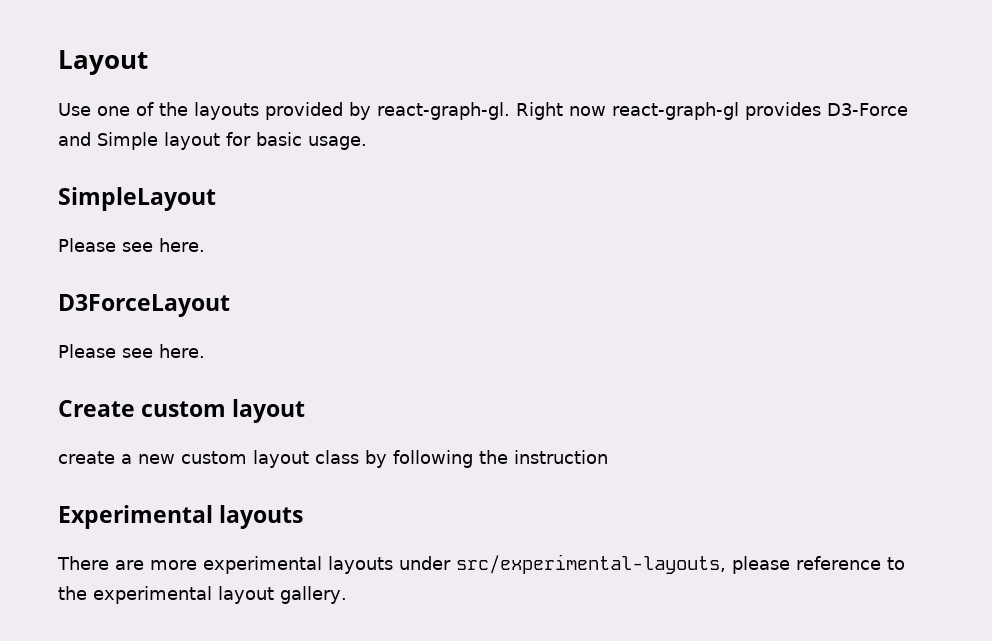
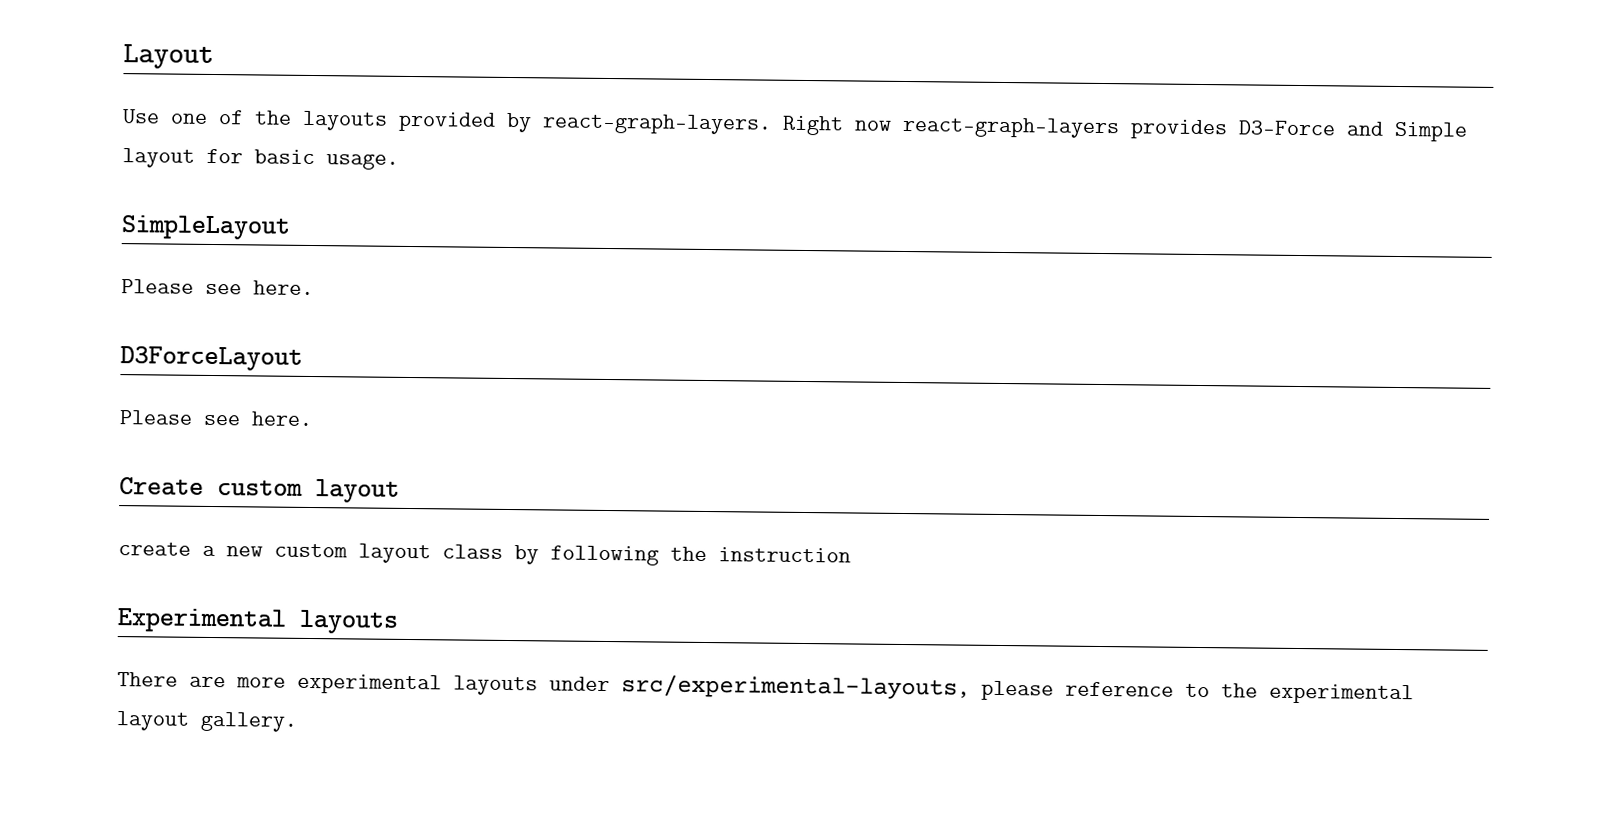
[377,102,510,120] react-graph-gl. -> [542,113,772,135] react-graph-layers.
[612,102,739,120] react-graph-gl -> [902,116,1120,139] react-graph-layers

